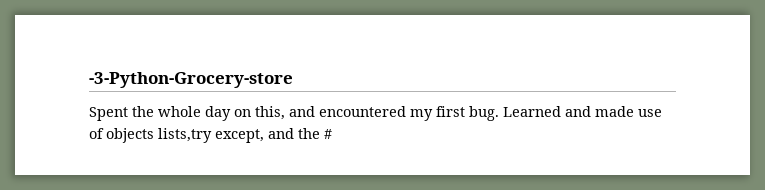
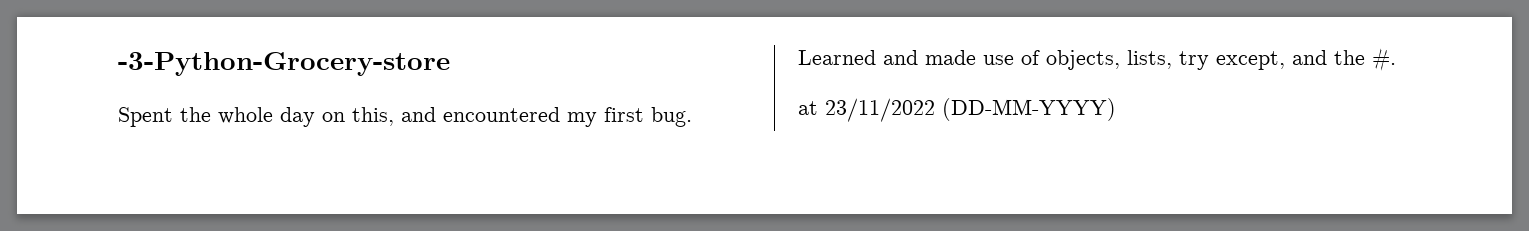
[106,128,332,143] objects lists,try except, and the # -> [1046,48,1396,71] [798,98,1116,122] objects, lists, try except, and the #. // at 23/11/2022 (DD-MM-YYYY)

